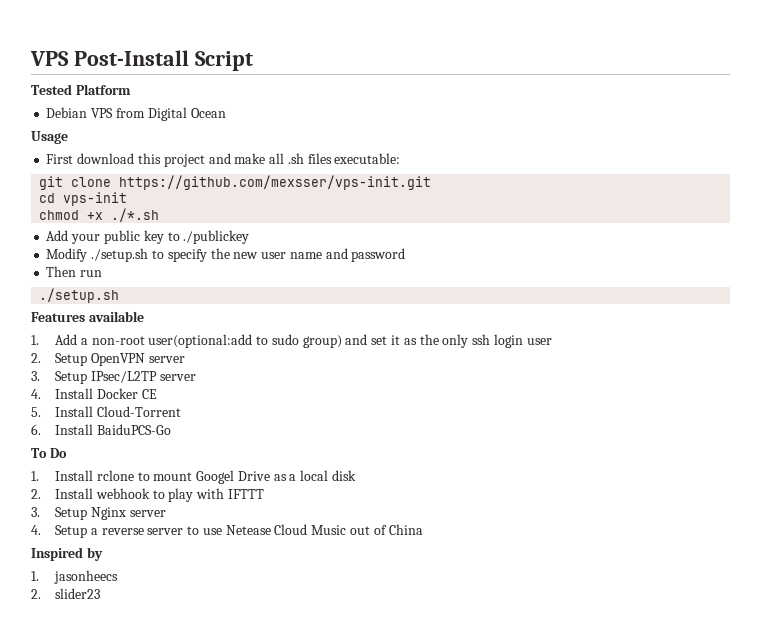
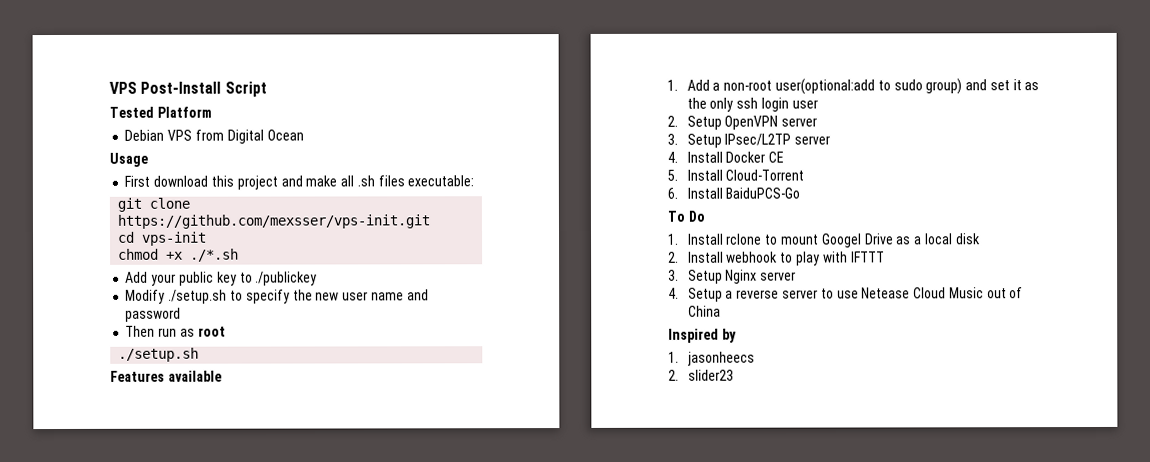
(103, 273) none -> [179,326,226,337] as root

